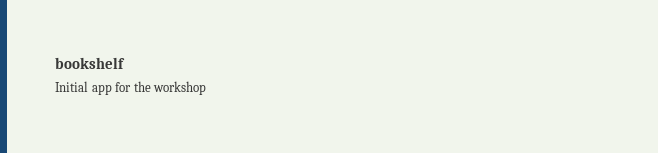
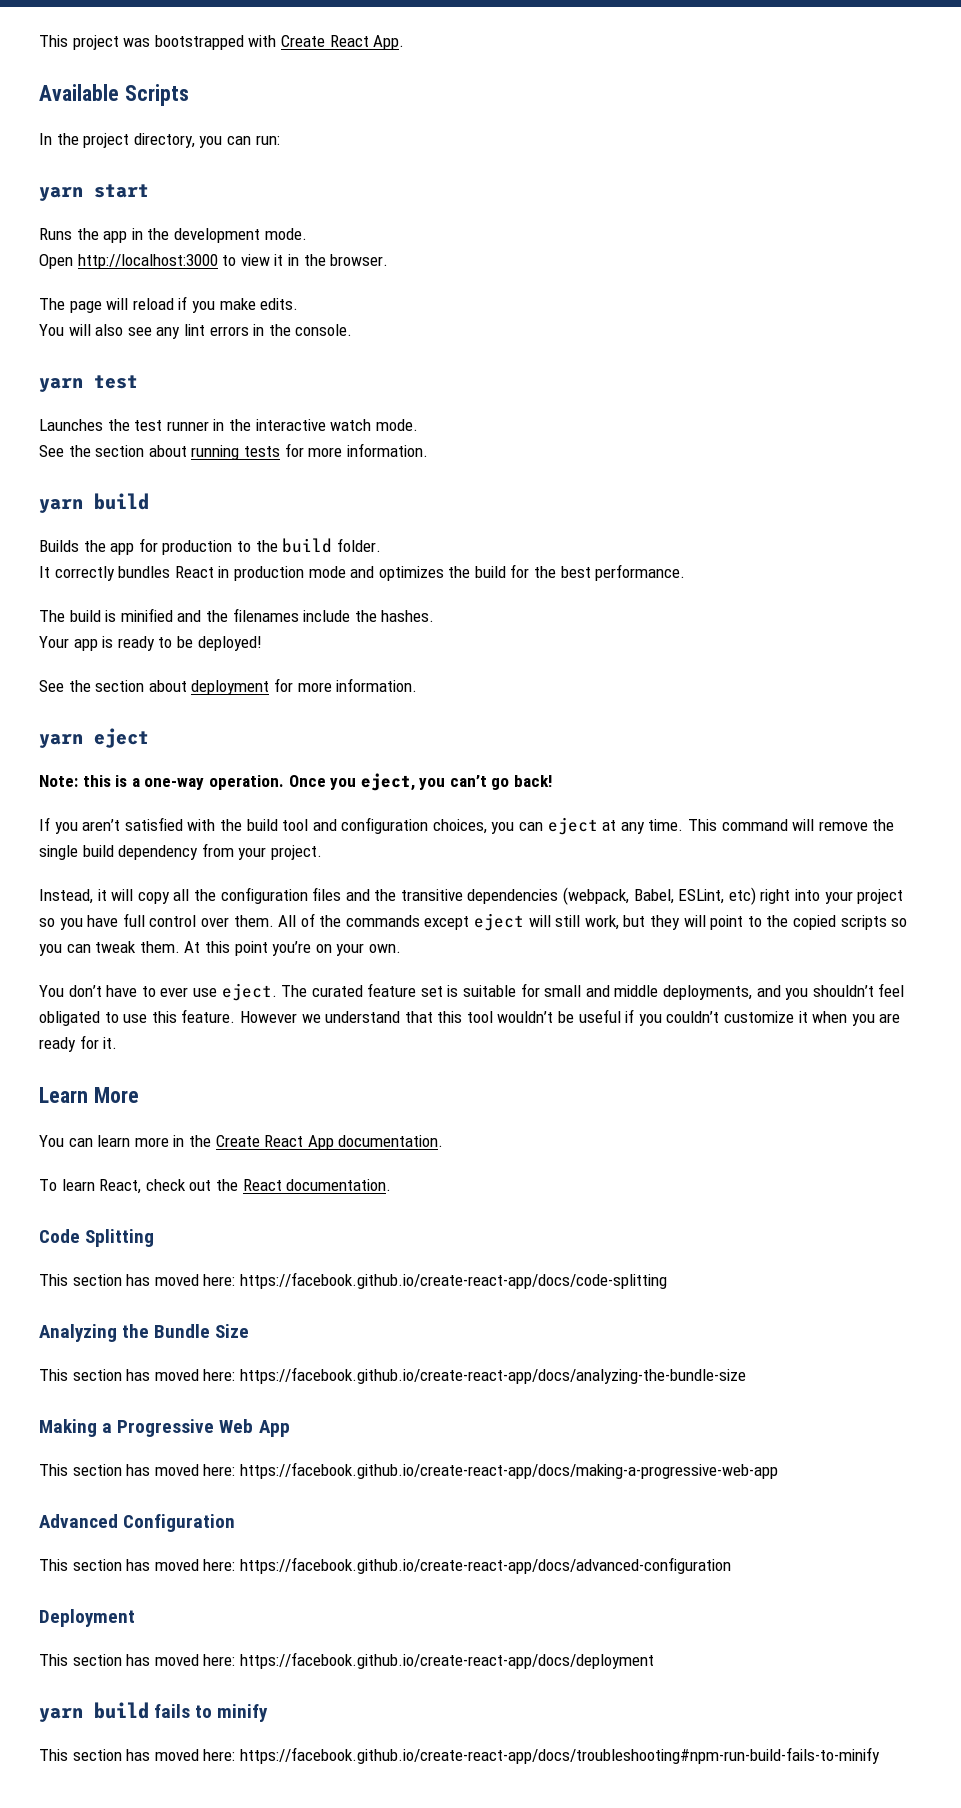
[55,57,125,69] [55,81,207,95] bookshelf // Initial app for the workshop -> [39,35,405,50] [39,84,189,106] [39,133,280,148] [39,184,149,201] [39,228,307,243] [39,254,389,269] [39,296,299,313] [39,324,353,339] [39,375,138,392] [39,419,418,431] [39,443,428,460] [39,493,149,513] [39,538,381,555] [39,564,686,581] [39,608,435,622] [39,636,262,651] [39,678,418,695] [39,728,149,748] [39,773,553,791] [39,817,895,835] [39,843,322,860] [39,887,904,905] [39,913,908,931] [39,941,401,956] [39,983,905,1001] [39,1009,901,1026] [39,1035,118,1052] [39,1087,139,1103] [39,1135,444,1150] [39,1179,392,1194] [39,1229,155,1247] [39,1272,667,1289] [39,1324,250,1342] [39,1367,746,1384] [39,1419,290,1437] [39,1462,778,1479] [39,1514,236,1532] [39,1557,731,1574] [39,1609,135,1627] [39,1652,654,1669] [39,1702,269,1722] [39,1747,880,1764] This project was bootstrapped with Create React App. // Available Scripts // In the project directory, you can run: // yarn start // Runs the app in the development mode. // Open http://localhost:3000 to view it in the browser. // The page will reload if you make edits. // You will also see any lint errors in the console. // yarn test // Launches the test runner in the interactive watch mode. // See the section about running tests for more information. // yarn build // Builds the app for production to the build folder. // It correctly bundles React in production mode and optimizes the build for the best performance. // The build is minified and the filenames include the hashes. // Your app is ready to be deployed! // See the section about deployment for more information. // yarn eject // Note: this is a one-way operation. Once you eject, you can’t go back! // If you aren’t satisfied with the build tool and configuration choices, you can eject at any time. This command will remove the single build dependency from your project. // Instead, it will copy all the configuration files and the transitive dependencies (webpack, Babel, ESLint, etc) right into your project so you have full control over them. All of the commands except eject will still work, but they will point to the copied scripts so you can tweak them. At this point you’re on your own. // You don’t have to ever use eject. The curated feature set is suitable for small and middle deployments, and you shouldn’t feel obligated to use this feature. However we understand that this tool wouldn’t be useful if you couldn’t customize it when you are ready for it. // Learn More // You can learn more in the Create React App documentation. // To learn React, check out the React documentation. // Code Splitting // This section has moved here: https://facebook.github.io/create-react-app/docs/code-splitting // Analyzing the Bundle Size // This section has moved here: https://facebook.github.io/create-react-app/docs/analyzing-the-bundle-size // Making a Progressive Web App // This section has moved here: https://facebook.github.io/create-react-app/docs/making-a-progressive-web-app // Advanced Configuration // This section has moved here: https://facebook.github.io/create-react-app/docs/advanced-configuration // Deployment // This section has moved here: https://facebook.github.io/create-react-app/docs/deployment // yarn build fails to minify // This section has moved here: https://facebook.github.io/create-react-app/docs/troubleshooting#npm-run-build-fails-to-minify

